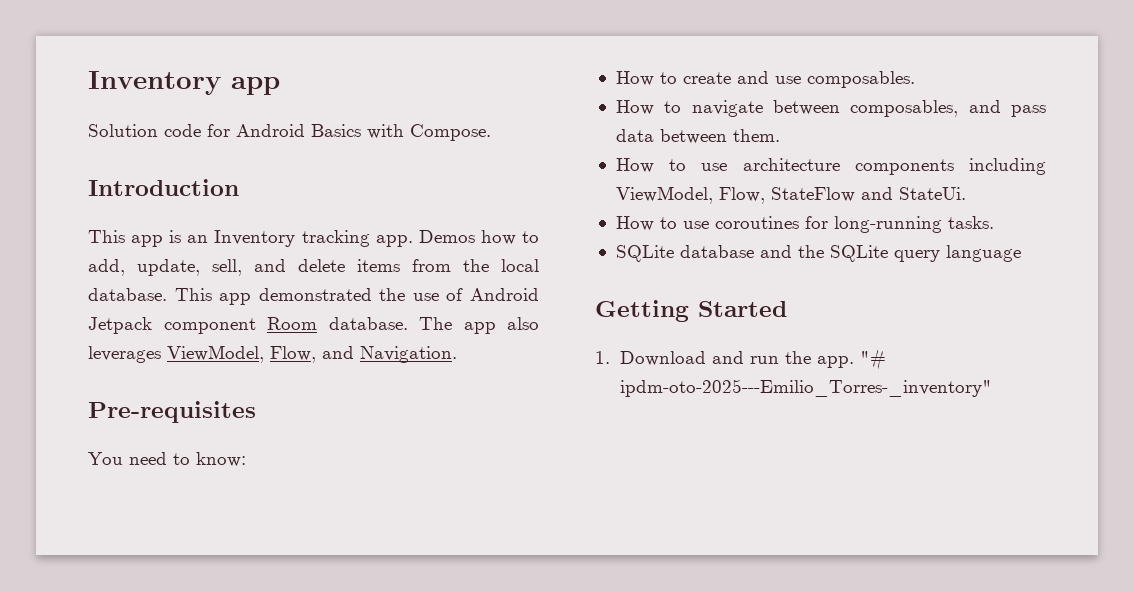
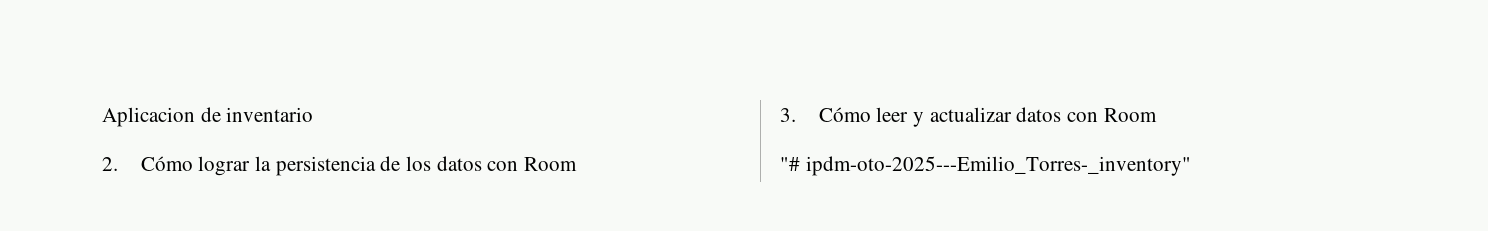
[88,71,280,95] [88,124,491,141] [88,179,239,196] [88,230,539,247] [88,259,539,276] [88,288,539,305] [88,317,539,334] [88,345,457,363] [88,401,256,423] [88,452,246,467] [615,71,915,88] [615,100,1046,117] [615,129,780,144] [615,158,1046,175] [615,186,966,204] [615,216,994,233] [615,245,1021,262] [595,300,787,322] [595,351,854,368] Inventory app // Solution code for Android Basics with Compose. // Introduction // This app is an Inventory tracking app. Demos how to add, update, sell, and delete items from the local database. This app demonstrated the use of Android Jetpack component Room database. The app also leverages ViewModel, Flow, and Navigation. // Pre-requisites // You need to know: // How to create and use composables. // How to navigate between composables, and pass data between them. // How to use architecture components including ViewModel, Flow, StateFlow and StateUi. // How to use coroutines for long-running tasks. // SQLite database and the SQLite query language // Getting Started // 1. Download and run the app. -> [102,107,314,127] [102,156,578,176] [780,107,1157,127] Aplicacion de inventario // 2. Cómo lograr la persistencia de los datos con Room // 3. Cómo leer y actualizar datos con Room //

